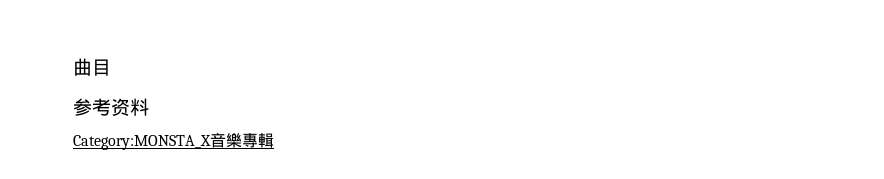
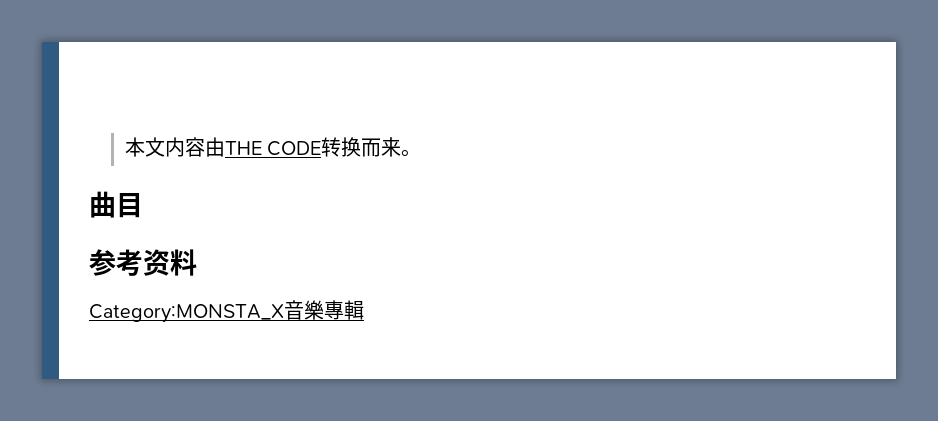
(73, 67) none -> [124,137,422,157] 本文内容由THE CODE转换而来。 //

